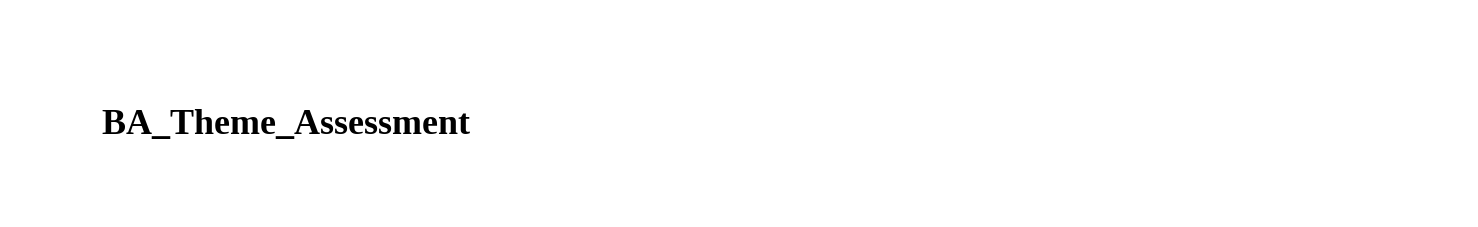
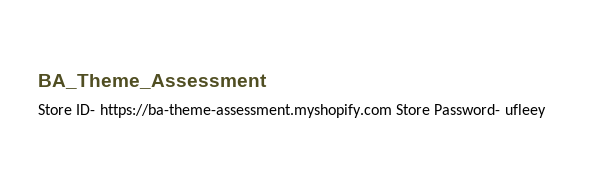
(470, 124) none -> [38,104,546,118] // Store ID- https://ba-theme-assessment.myshopify.com Store Password- ufleey

